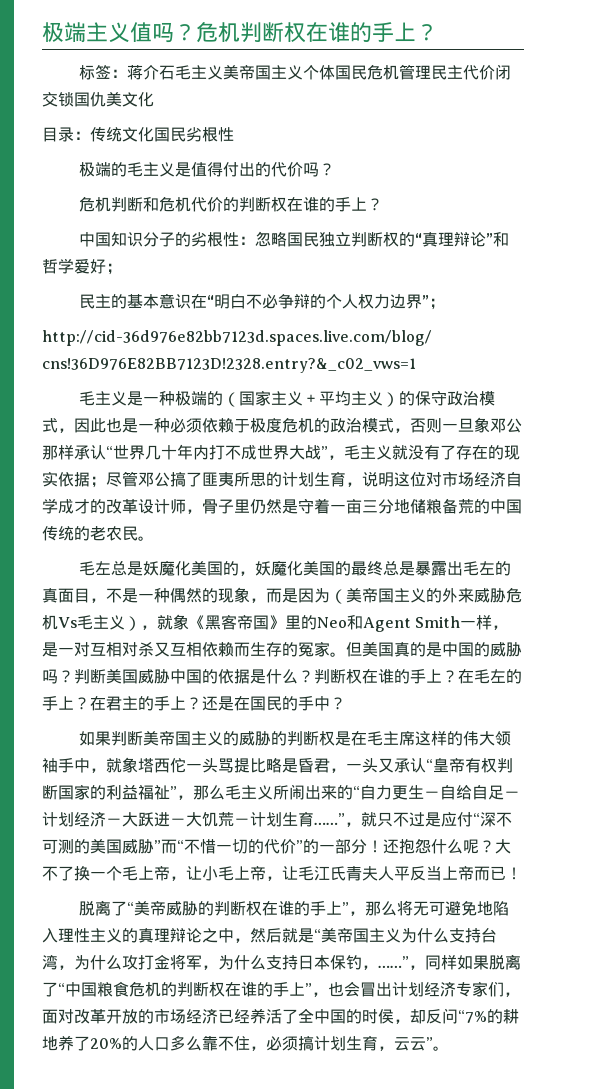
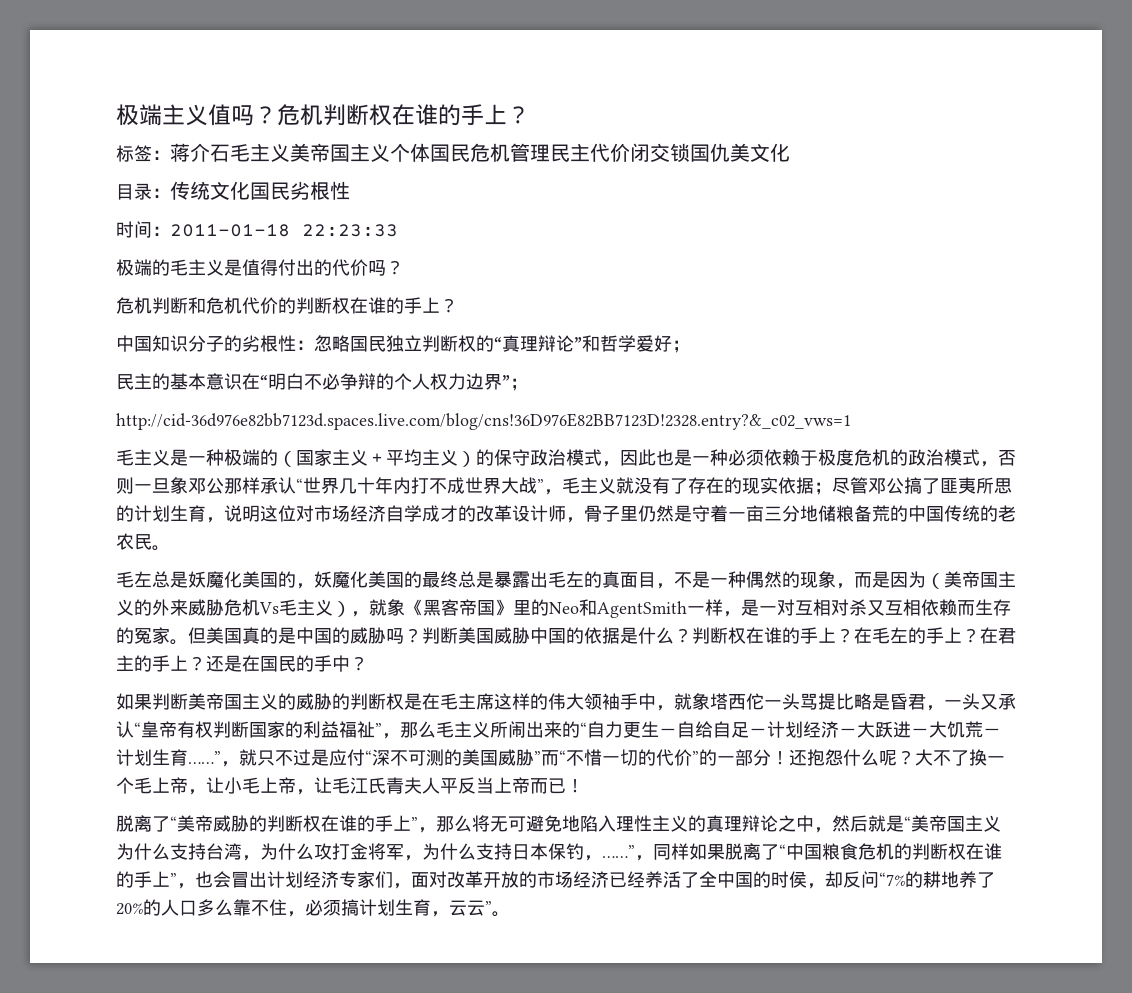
(234, 134) none -> [116,221,398,238] // 时间：2011-01-18 22:23:33
[363,616,461,632] Agent Smith -> [597,601,687,618] AgentSmith

